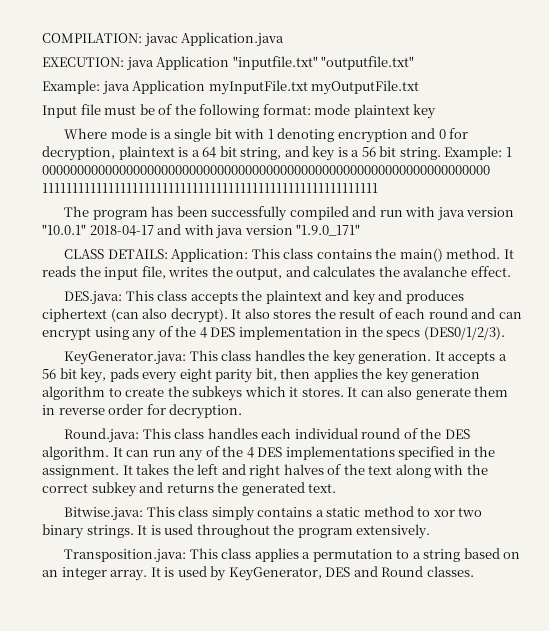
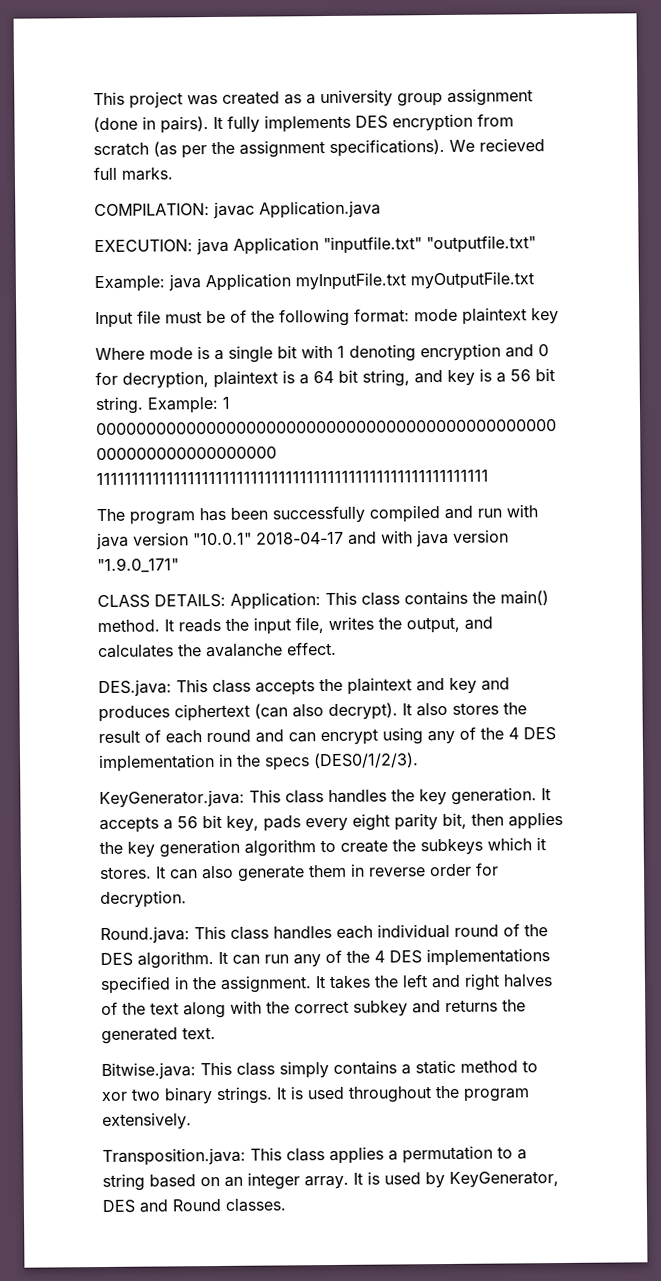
(42, 38) none -> [93,88,533,109] [93,113,514,134] [93,138,545,159] [93,166,173,181] This project was created as a university group assignment (done in pairs). It fully implements DES encryption from scratch (as per the assignment specifications). We recieved full marks. //

